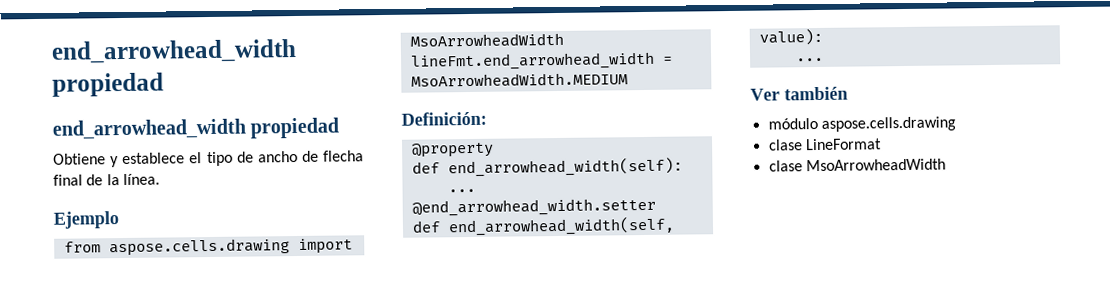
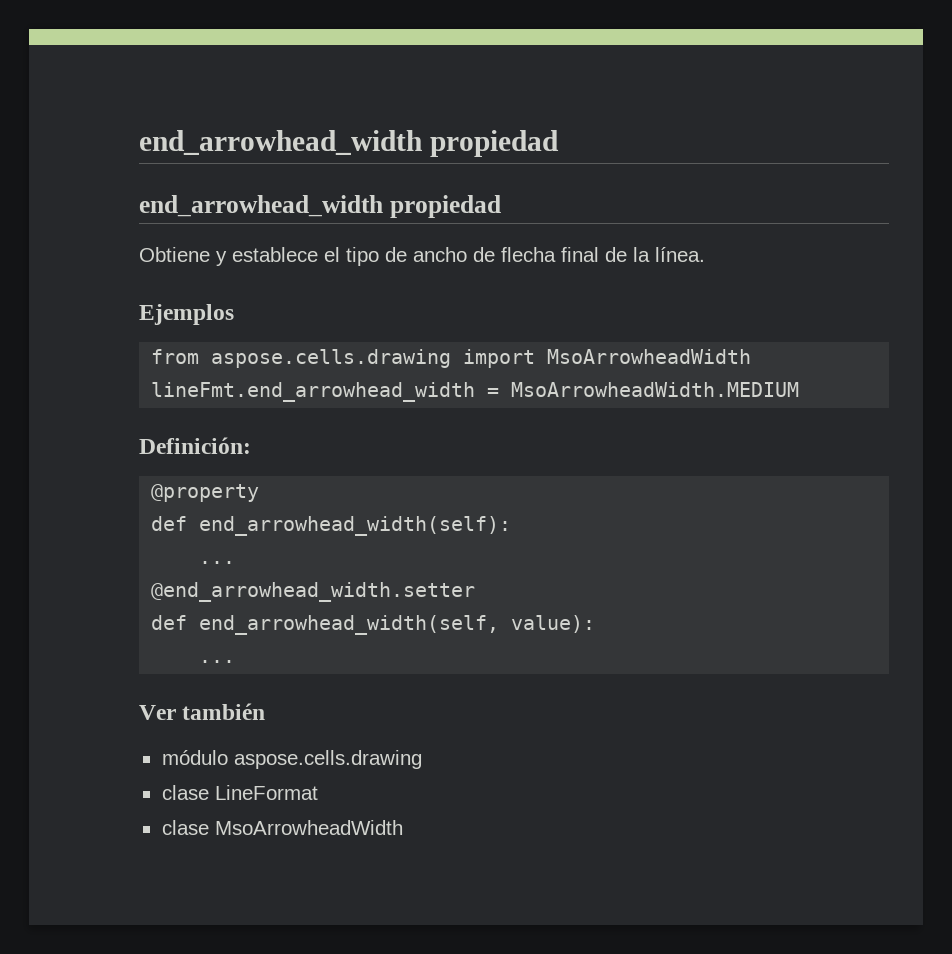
[53,211,119,229] Ejemplo -> [139,304,234,325] Ejemplos

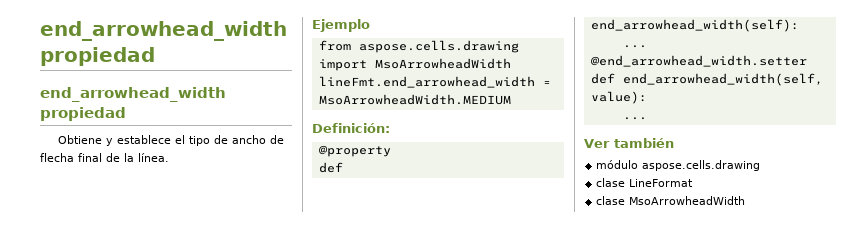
[139,304,234,325] Ejemplos -> [312,19,370,32] Ejemplo

